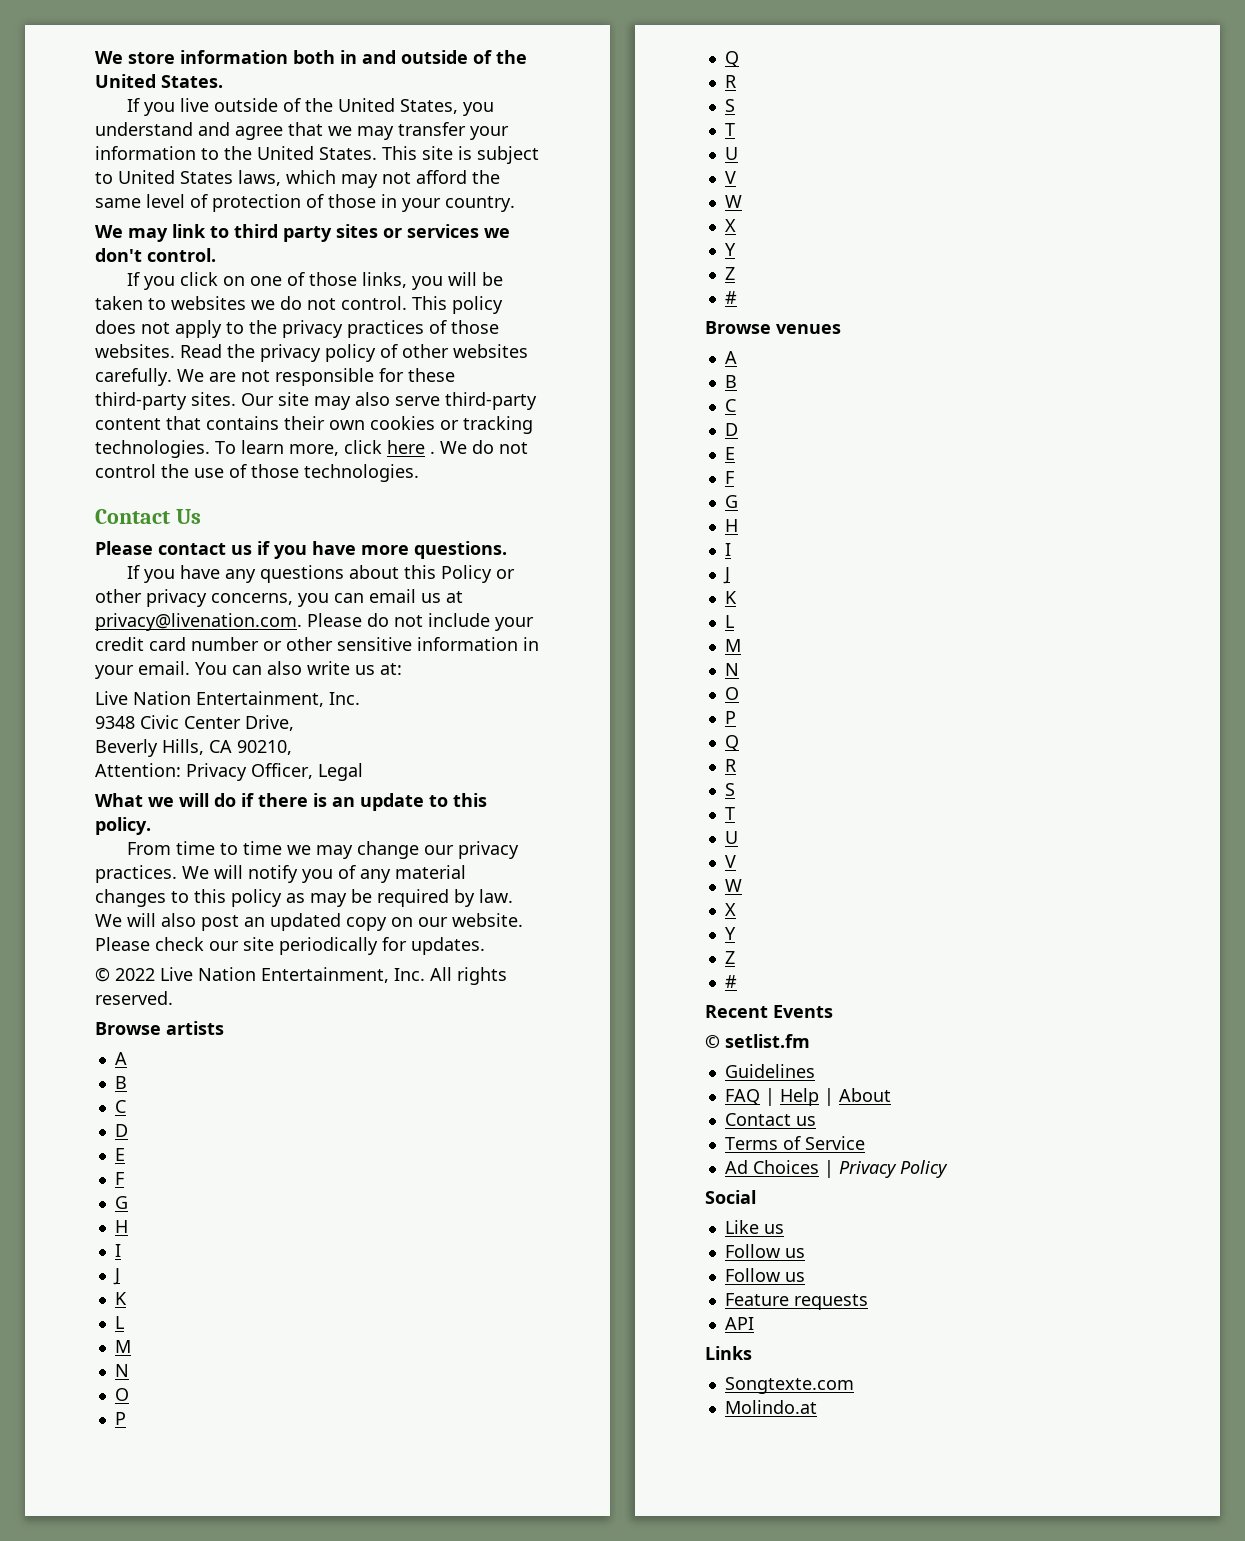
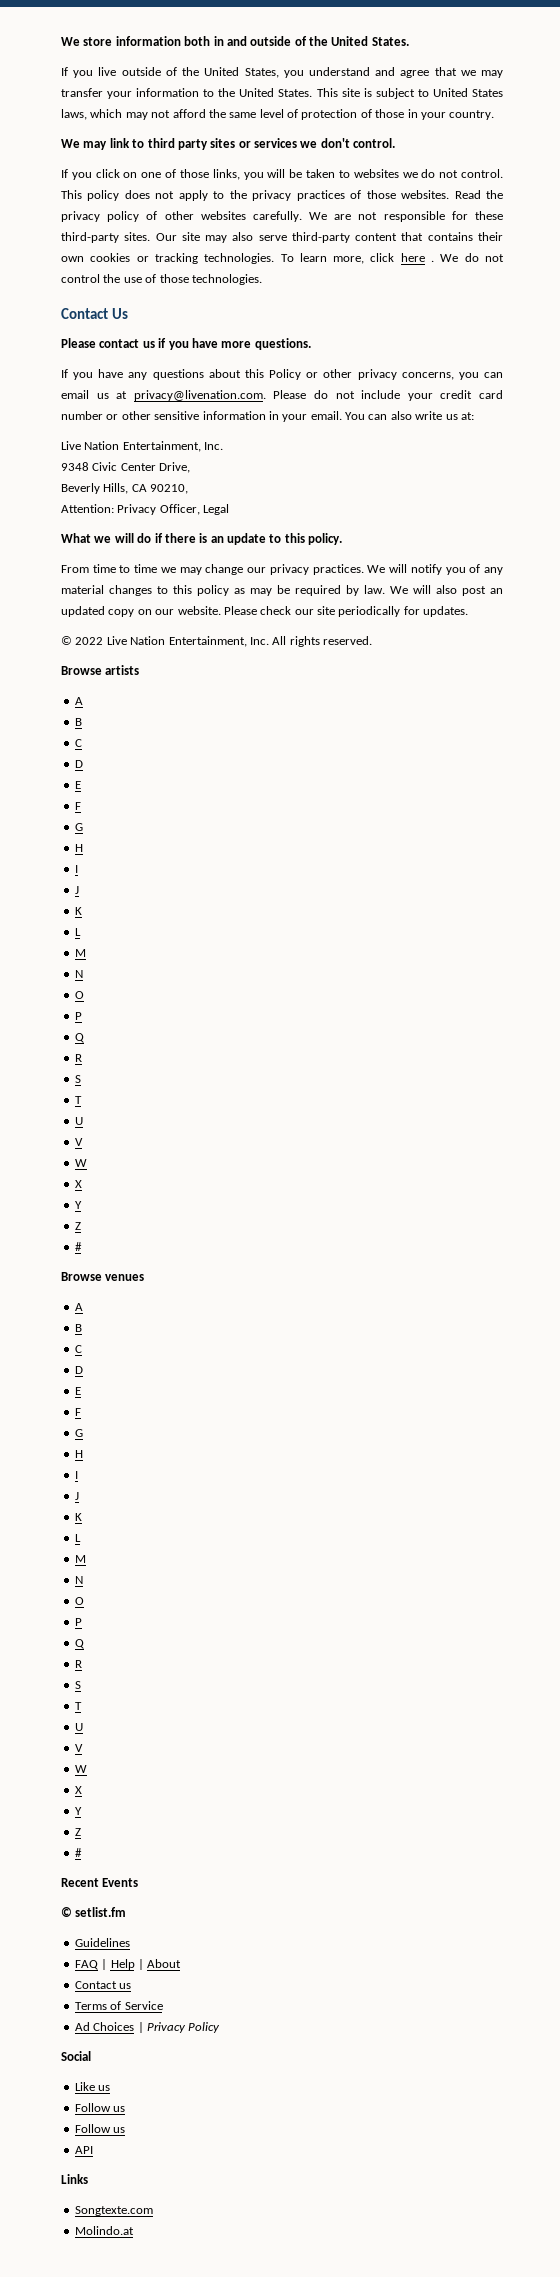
[724,1293,868,1310] // Feature requests -> (126, 2130) none

